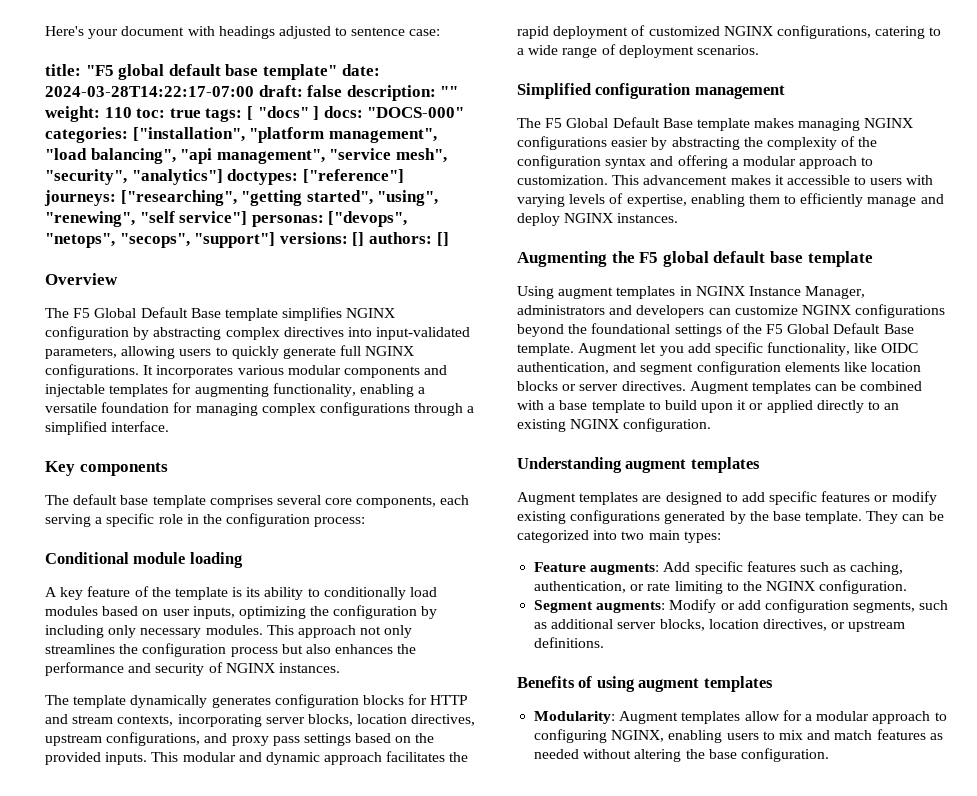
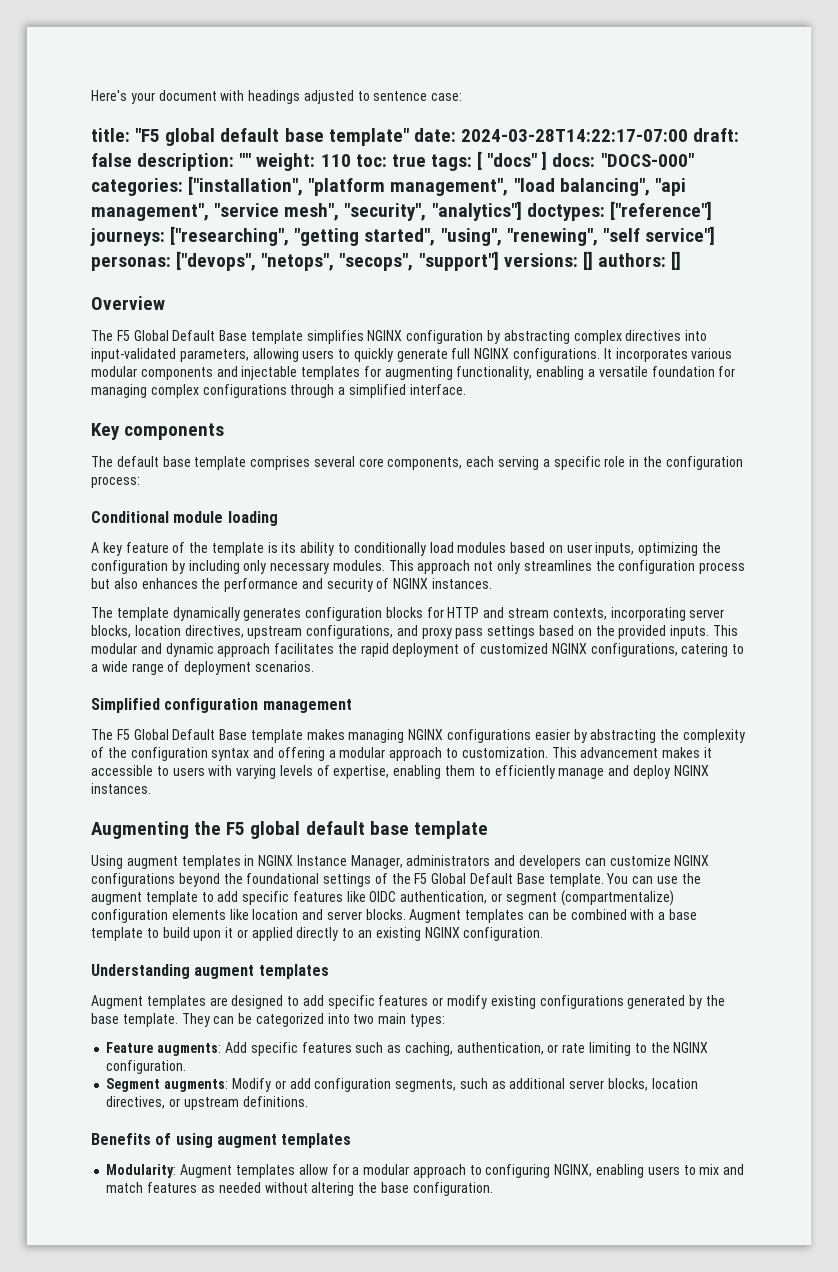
[578,342,851,356] Augment let you add specific functionality, -> [606,873,701,884] [91,891,343,905] You can use the augment template to add specific features
[613,362,694,375] and segment -> [491,890,674,906] or segment (compartmentalize)
[517,381,686,391] blocks or server directives. -> [302,909,406,920] and server blocks.

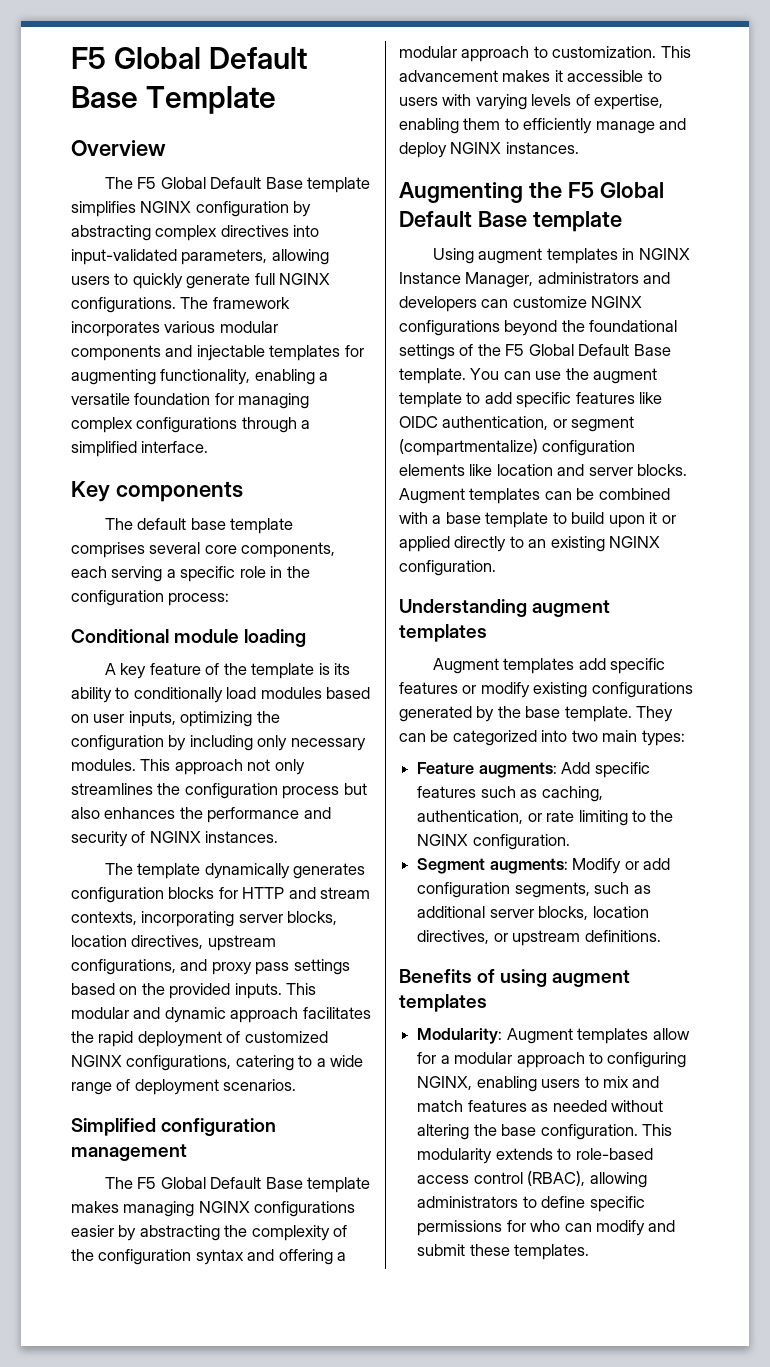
[91,90,463,104] [91,128,740,146] [91,151,694,171] [91,176,686,196] [91,201,712,221] [90,226,715,246] [91,251,682,271] Here's your document with headings adjusted to sentence case: // title: "F5 global default base template" date: 2024-03-28T14:22:17-07:00 draft: false description: "" weight: 110 toc: true tags: [ "docs" ] docs: "DOCS-000" categories: ["installation", "platform management", "load balancing", "api management", "service mesh", "security", "analytics"] doctypes: ["reference"] journeys: ["researching", "getting started", "using", "renewing", "self service"] personas: ["devops", "netops", "secops", "support"] versions: [] authors: [] -> [71,47,308,69] [71,86,277,114] F5 Global Default Base Template
[603,348,612,359] It -> [180,297,290,309] The framework
[250,821,409,839] global default base -> [599,182,664,198] [399,211,527,228] Global Default Base
[209,995,300,1009] are designed to -> (575, 666) none
(493, 1189) none -> [641,1124,672,1136] [417,1148,653,1164] [417,1171,647,1188] [417,1196,645,1212] [417,1220,676,1236] [417,1244,590,1260] This modularity extends to role-based access control (RBAC), allowing administrators to define specific permissions for who can modify and submit these templates.

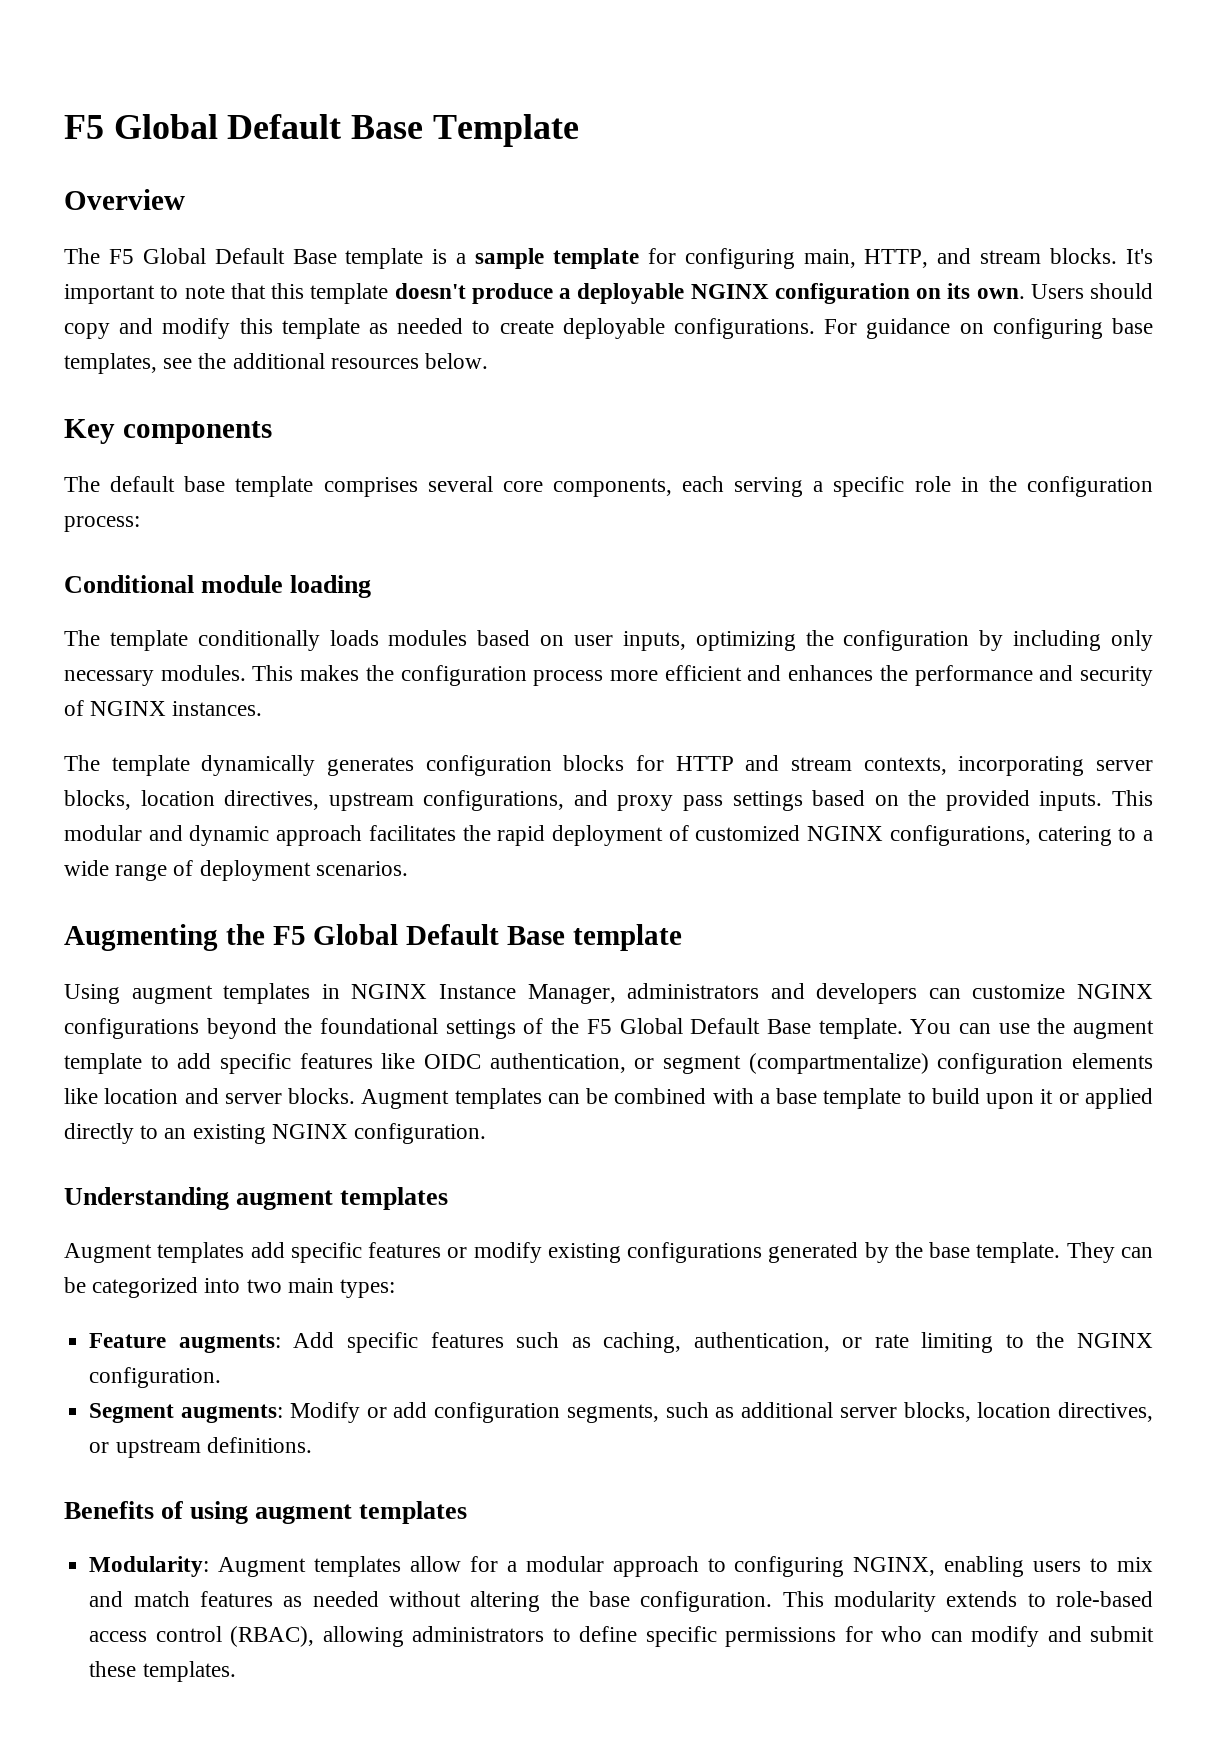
[71,201,312,217] [71,225,320,241] [71,249,329,265] [71,273,331,289] [71,297,290,313] [71,321,278,337] [71,345,364,361] [71,369,329,385] [71,393,310,409] [71,417,311,433] [71,441,209,457] simplifies NGINX configuration by abstracting complex directives into input-validated parameters, allowing users to quickly generate full NGINX configurations. The framework incorporates various modular components and injectable templates for augmenting functionality, enabling a versatile foundation for managing complex configurations through a simplified interface. -> [432,248,1153,269] [64,283,1153,304] [64,318,1154,339] [64,353,489,374] is a sample template for configuring main, HTTP, and stream blocks. It's important to note that this template doesn't produce a deployable NGINX configuration on its own. Users should copy and modify this template as needed to create deployable configurations. For guidance on configuring base templates, see the additional resources below.
[105,663,351,679] [71,687,257,703] A key feature of the template is its ability to conditionally load -> [64,630,379,651] The template conditionally loads
[174,759,305,775] [71,783,367,799] [71,807,100,819] approach not only streamlines the configuration process but also -> [300,665,782,686] makes the configuration process more efficient and
[71,1118,277,1136] [71,1144,187,1161] [105,1177,371,1193] [71,1201,356,1217] [71,1225,348,1241] [71,1249,347,1265] [399,46,691,62] [399,70,662,82] [399,94,664,110] [399,118,687,134] [399,142,579,158] // Simplified configuration management // The F5 Global Default Base template makes managing NGINX configurations easier by abstracting the complexity of the configuration syntax and offering a modular approach to customization. This advancement makes it accessible to users with varying levels of expertise, enabling them to efficiently manage and deploy NGINX instances. -> (408, 868) none

